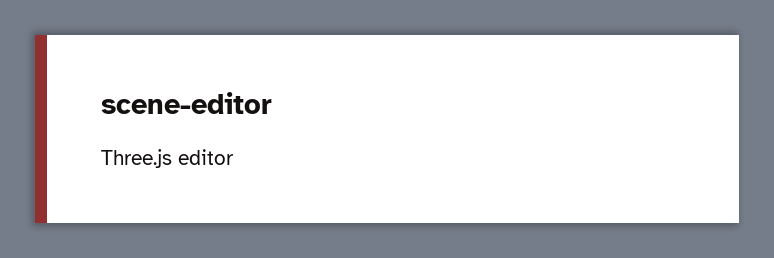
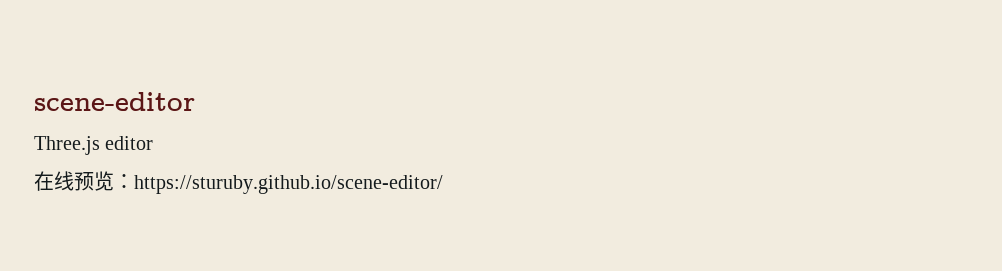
(234, 157) none -> [34,171,443,194] // 在线预览：https://sturuby.github.io/scene-editor/

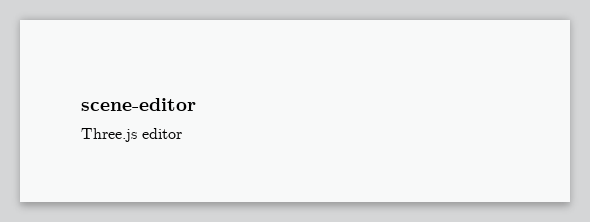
[34,171,443,194] // 在线预览：https://sturuby.github.io/scene-editor/ -> (182, 133) none

